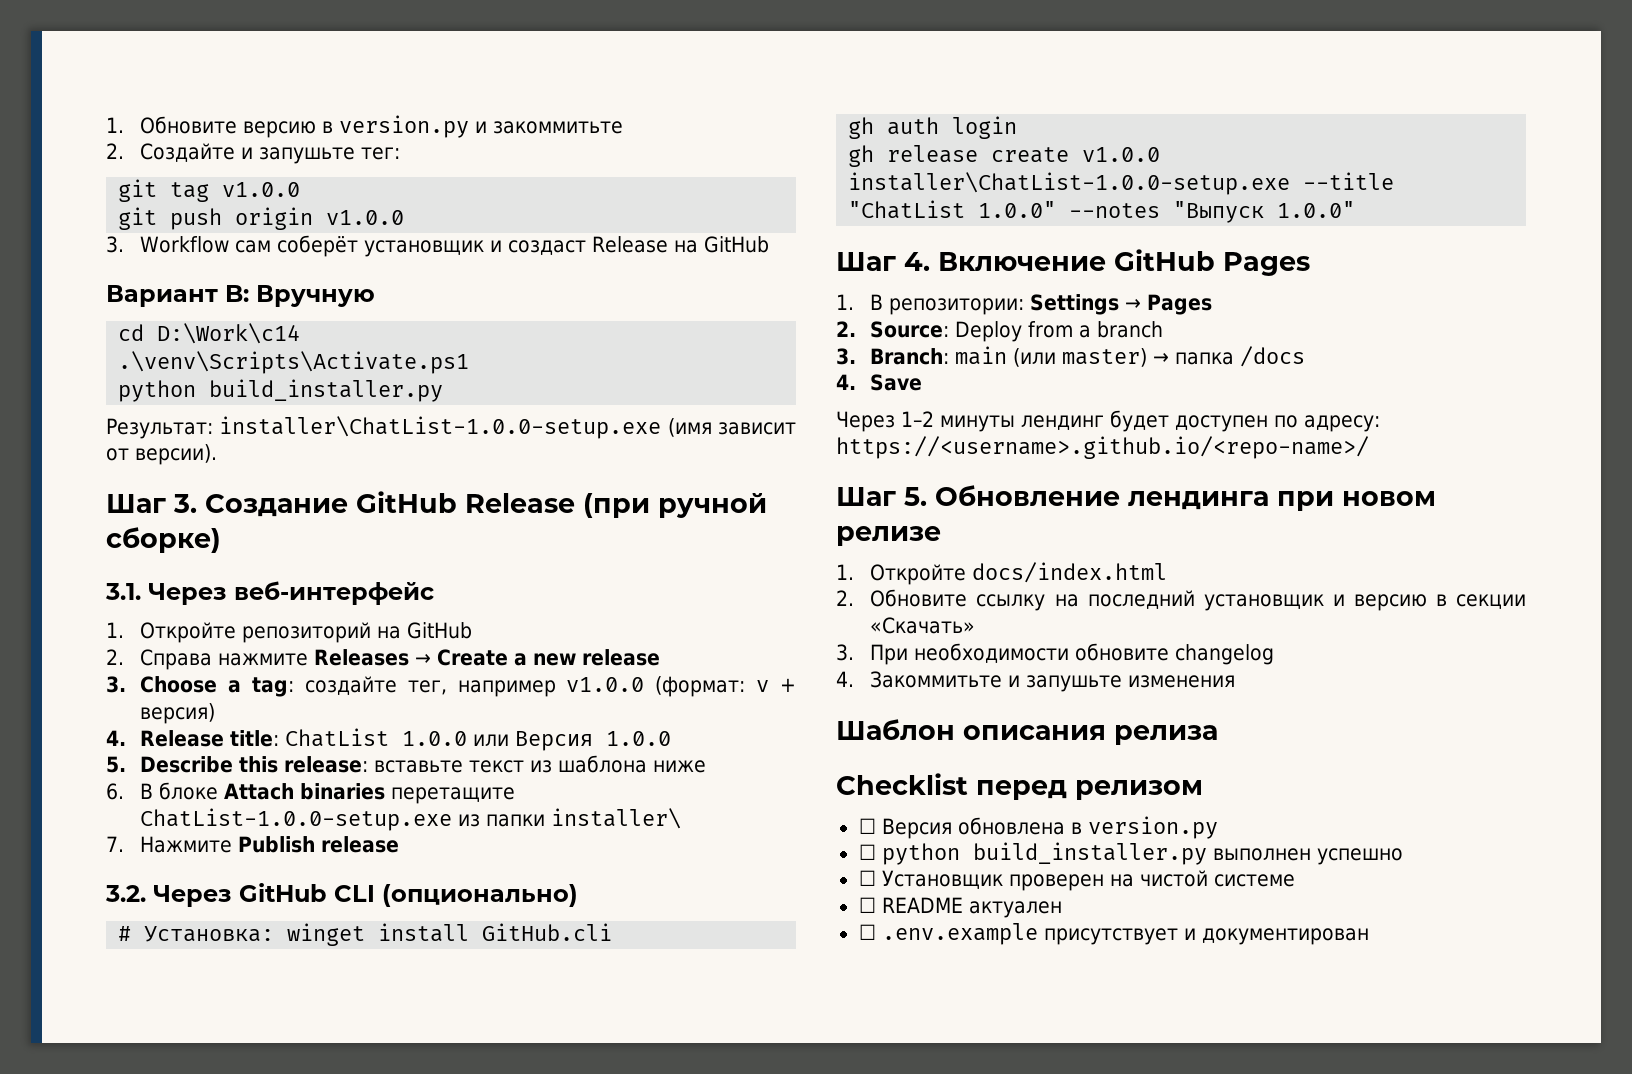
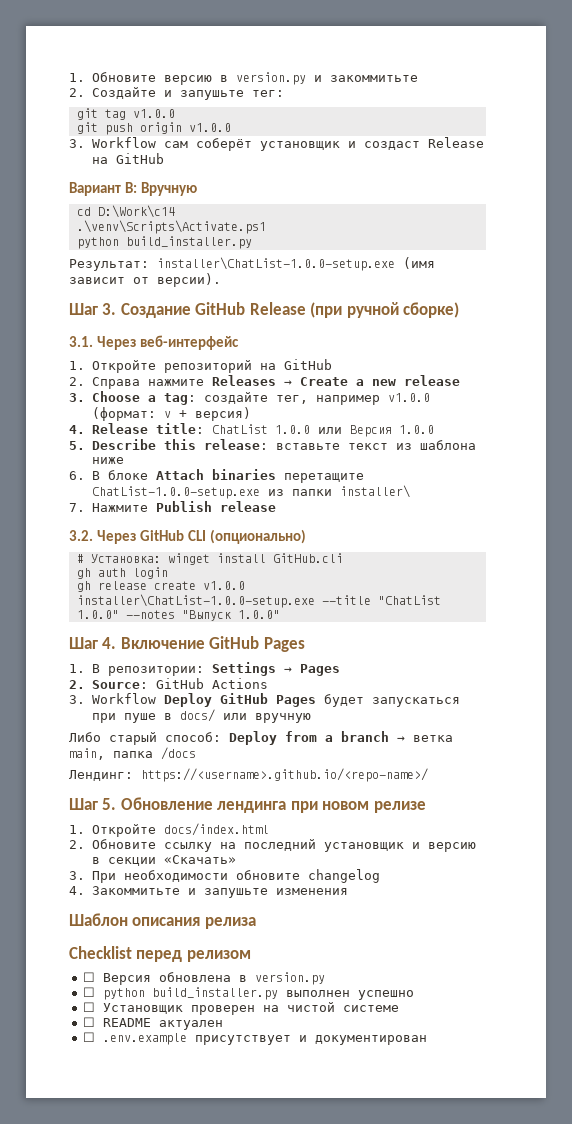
[955,321,1164,342] [836,346,1306,367] [836,374,923,391] [836,410,1380,432] Deploy from a branch // 3. Branch: main (или master) → папка /docs // 4. Save // Через 1–2 минуты лендинг будет доступен по адресу: -> [156,678,269,689] [69,693,461,707] [92,709,312,723] [69,731,453,745] [69,747,196,760] [69,770,133,781] GitHub Actions // 3. Workflow Deploy GitHub Pages будет запускаться при пуше в docs/ или вручную // Либо старый способ: Deploy from a branch → ветка main, папка /docs // Лендинг:

